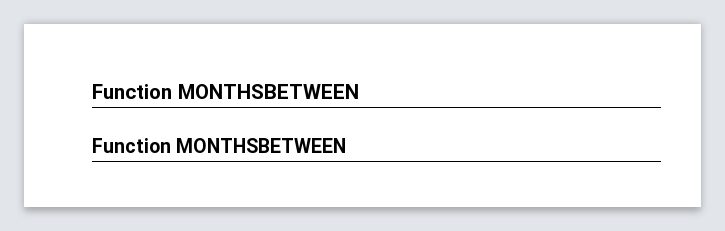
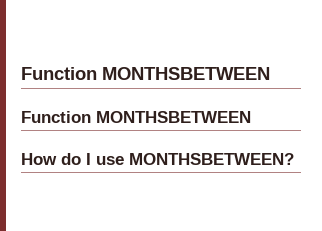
(347, 145) none -> [21,153,294,165] // How do I use MONTHSBETWEEN?

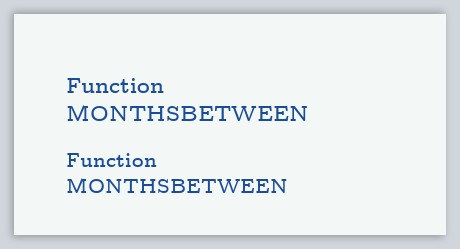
[21,153,294,165] // How do I use MONTHSBETWEEN? -> (288, 185) none

